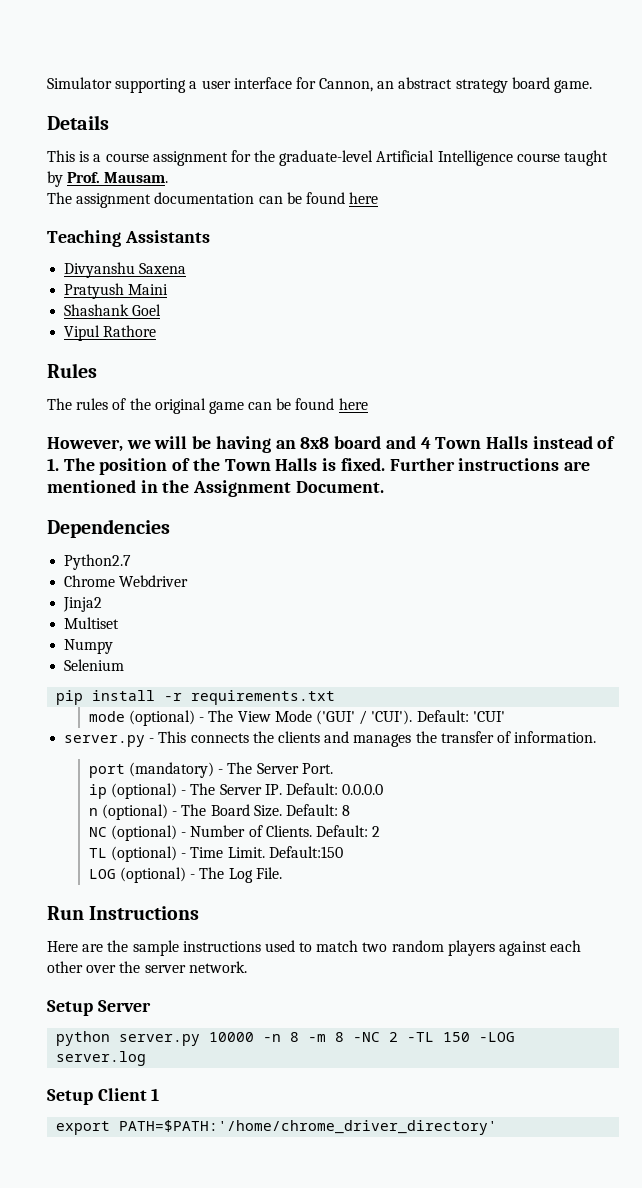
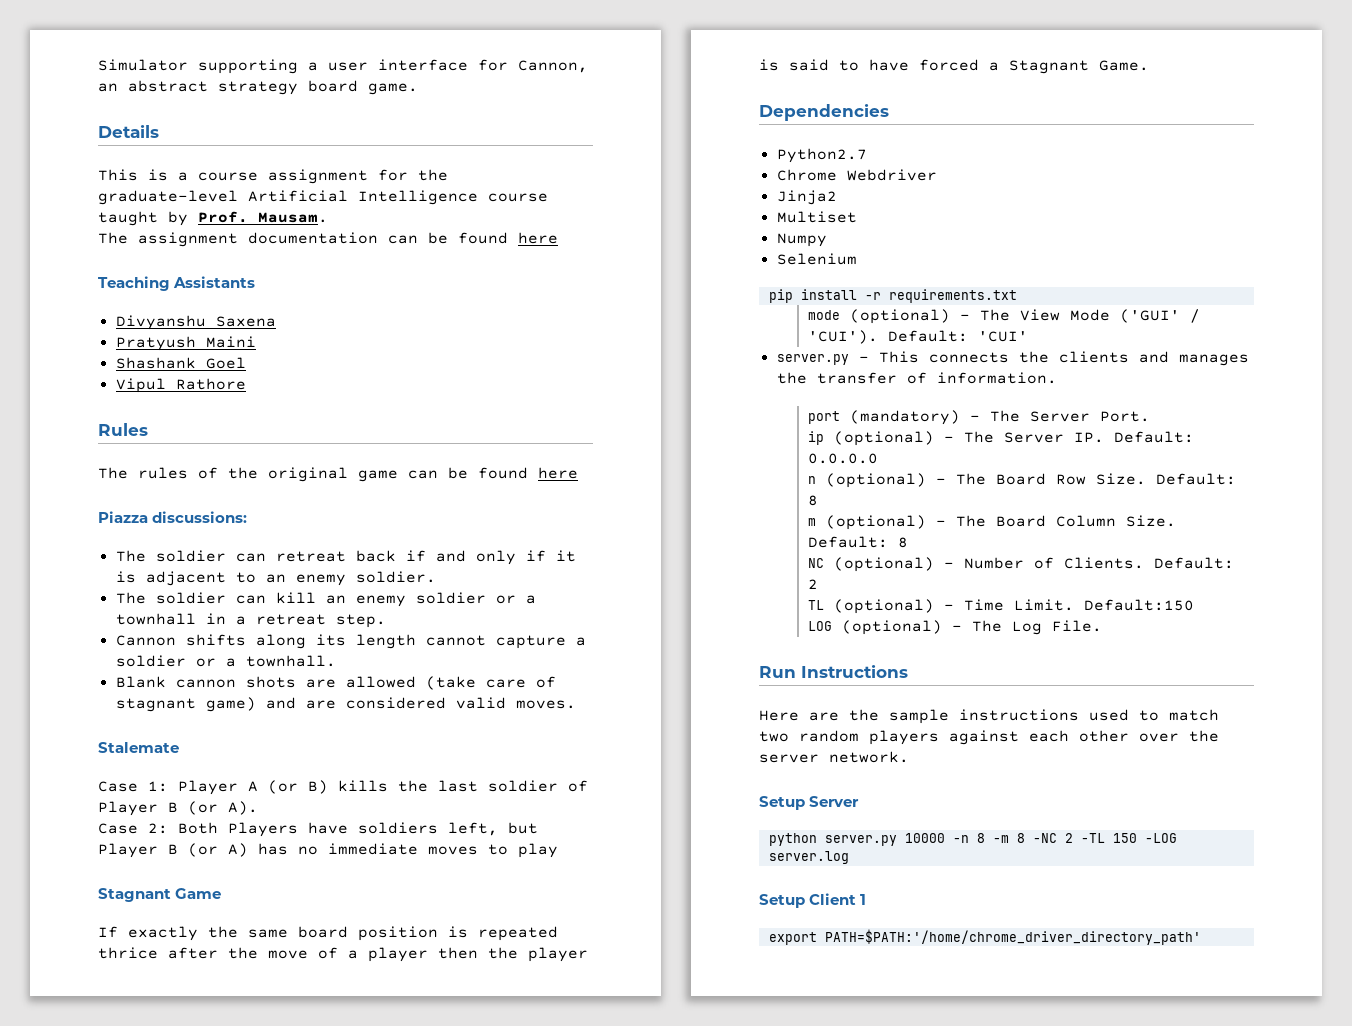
[47,436,616,453] [47,458,590,475] [47,480,384,497] However, we will be having an 8x8 board and 4 Town Halls instead of 1. The position of the Town Halls is fixed. Further instructions are mentioned in the Assignment Document. -> [98,511,248,523] [115,550,576,565] [115,571,436,586] [115,592,536,607] [115,613,386,628] [115,634,586,649] [115,655,336,667] [115,676,556,690] [115,697,576,712] [98,742,179,753] [98,780,588,795] [98,801,258,816] [98,822,538,837] [98,843,558,858] [98,888,222,902] [98,926,558,941] [98,947,588,962] [759,59,1149,74] Piazza discussions: // The soldier can retreat back if and only if it is adjacent to an enemy soldier. // The soldier can kill an enemy soldier or a townhall in a retreat step. // Cannon shifts along its length cannot capture a soldier or a townhall. // Blank cannon shots are allowed (take care of stagnant game) and are considered valid moves. // Stalemate // Case 1: Player A (or B) kills the last soldier of Player B (or A). // Case 2: Both Players have soldiers left, but Player B (or A) has no immediate moves to play // Stagnant Game // If exactly the same board position is repeated thrice after the move of a player then the player is said to have forced a Stagnant Game.
(250, 810) none -> [1056,473,1237,485] [808,495,819,506] [808,515,1117,530] Row Size. Default: 8 // m (optional) - The Board Column
[119,1120,498,1135] PATH=$PATH:'/home/chrome_driver_directory' -> [824,929,1201,945] PATH=$PATH:'/home/chrome_driver_directory_path'

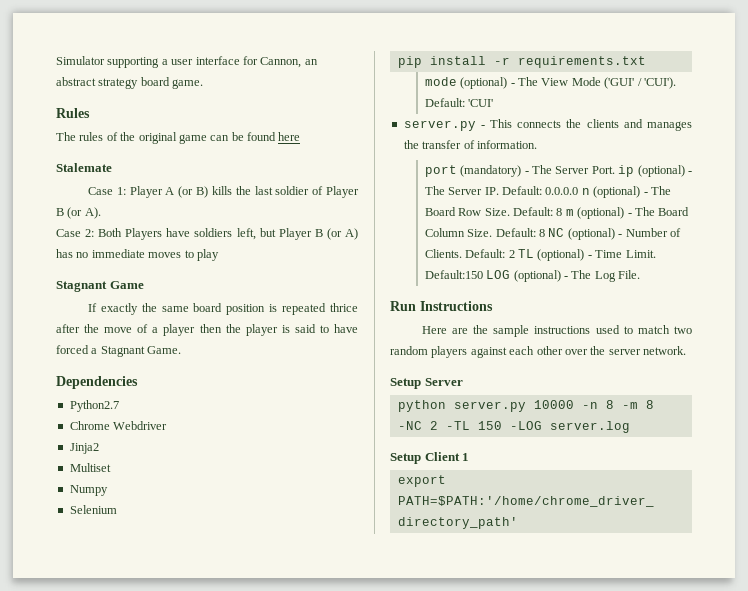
[98,125,159,138] [98,169,448,184] [98,190,548,205] [98,211,328,226] [98,232,558,247] [98,276,256,291] [115,315,276,330] [115,336,256,351] [115,357,246,369] [115,378,246,393] // Details // This is a course assignment for the graduate-level Artificial Intelligence course taught by Prof. Mausam. // The assignment documentation can be found here // Teaching Assistants // Divyanshu Saxena // Pratyush Maini // Shashank Goel // Vipul Rathore -> (204, 84) none
[98,511,248,523] [115,550,576,565] [115,571,436,586] [115,592,536,607] [115,613,386,628] [115,634,586,649] [115,655,336,667] [115,676,556,690] [115,697,576,712] // Piazza discussions: // The soldier can retreat back if and only if it is adjacent to an enemy soldier. // The soldier can kill an enemy soldier or a townhall in a retreat step. // Cannon shifts along its length cannot capture a soldier or a townhall. // Blank cannon shots are allowed (take care of stagnant game) and are considered valid moves. -> (301, 136) none
(1151, 416) // -> (615, 170) none
(879, 458) // -> (579, 191) none
(819, 500) // -> (563, 212) none
(909, 542) // -> (546, 233) none
(819, 584) // -> (515, 254) none
(1195, 605) // -> (483, 274) none

